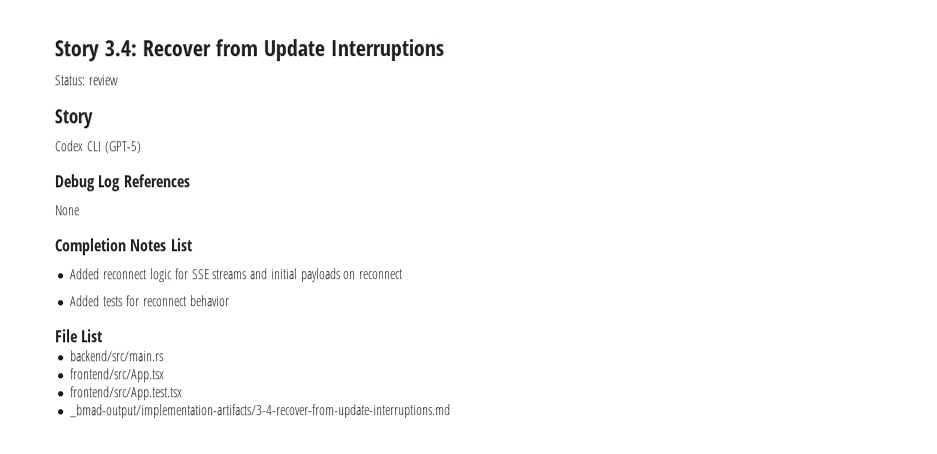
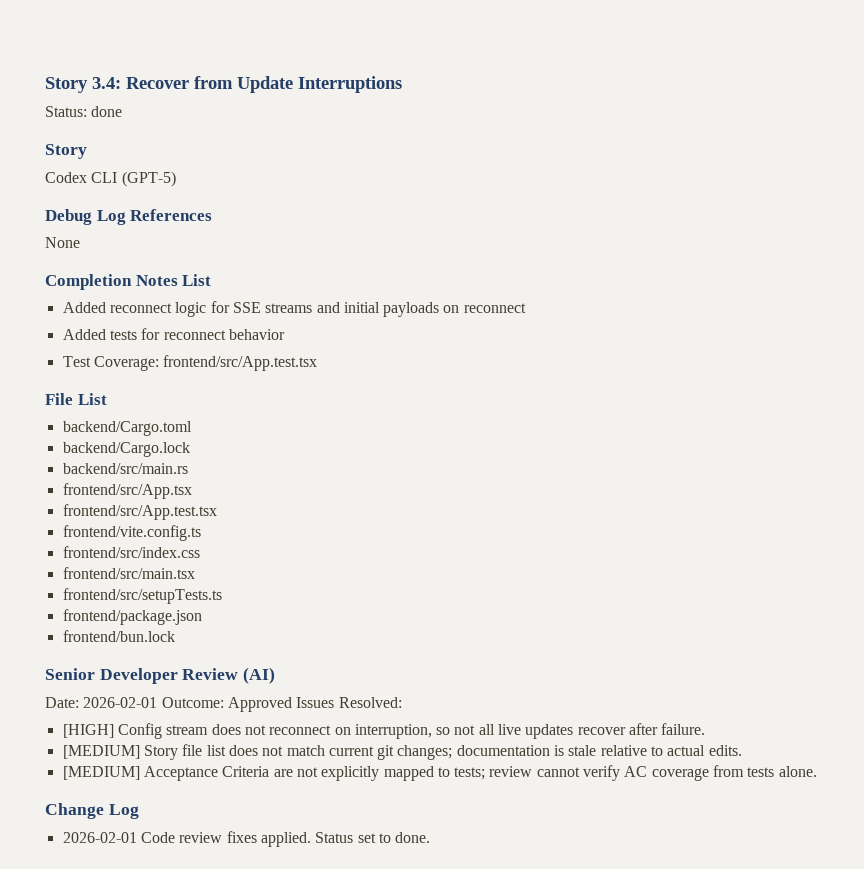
[87,75,118,86] review -> [91,106,123,117] done
(230, 301) none -> [62,355,318,371] // Test Coverage: frontend/src/App.test.tsx
(104, 336) none -> [62,421,192,436] [62,442,190,457] // backend/Cargo.toml // backend/Cargo.lock
[69,404,452,419] _bmad-output/implementation-artifacts/3-4-recover-from-update-interruptions.md -> [62,525,201,541] [62,546,200,558] [62,567,195,579] [62,588,222,604] [62,609,202,625] [62,630,175,642] [45,667,276,684] [45,697,402,712] [62,723,706,739] [62,744,742,760] [62,765,817,781] [45,803,139,819] [62,831,431,847] frontend/vite.config.ts // frontend/src/index.css // frontend/src/main.tsx // frontend/src/setupTests.ts // frontend/package.json // frontend/bun.lock // Senior Developer Review (AI) // Date: 2026-02-01 Outcome: Approved Issues Resolved: // [HIGH] Config stream does not reconnect on interruption, so not all live updates recover after failure. // [MEDIUM] Story file list does not match current git changes; documentation is stale relative to actual edits. // [MEDIUM] Acceptance Criteria are not explicitly mapped to tests; review cannot verify AC coverage from tests alone. // Change Log // 2026-02-01 Code review fixes applied. Status set to done.

